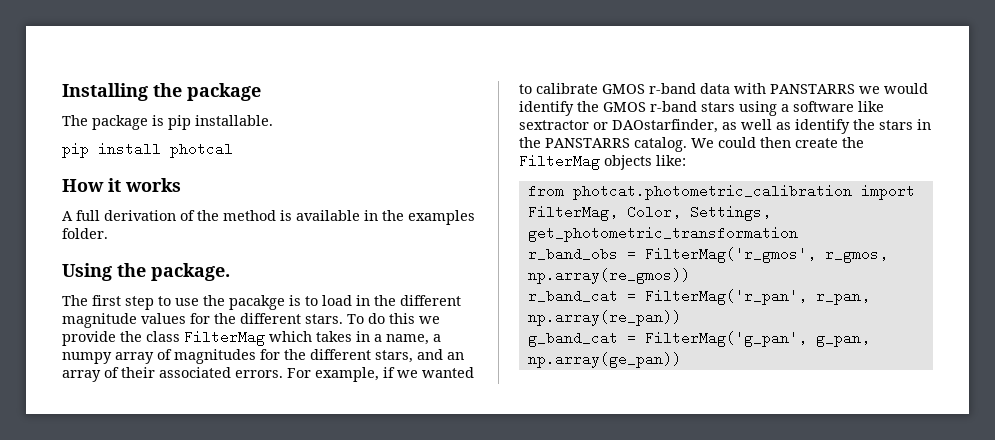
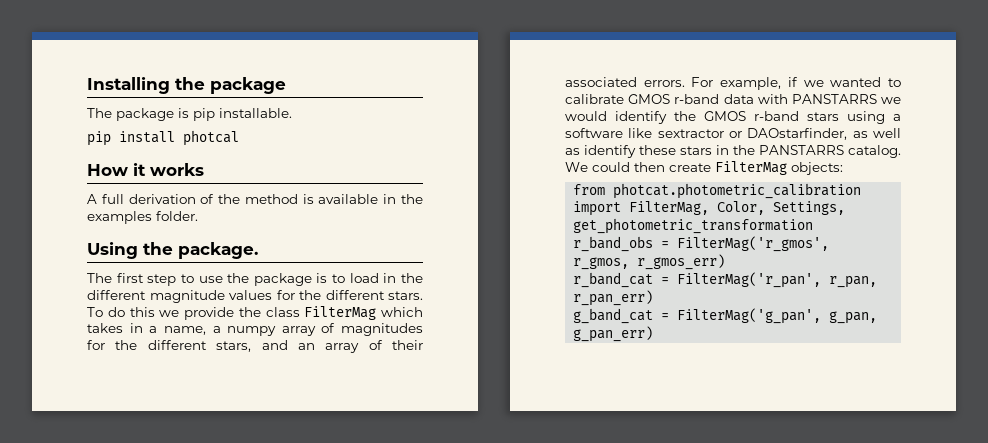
[229,295,285,310] pacakge -> [253,273,312,286] package
[853,119,875,130] the -> [639,145,676,155] these
[842,137,864,148] [519,154,686,170] the FilterMag objects like: -> [715,161,843,175] FilterMag objects:
[527,268,690,284] np.array(re_gmos)) -> [637,254,726,270] r_gmos_err)
[527,310,681,326] np.array(re_pan)) -> [573,290,654,306] r_pan_err)
[527,352,681,368] np.array(ge_pan)) -> [573,326,654,342] g_pan_err)

